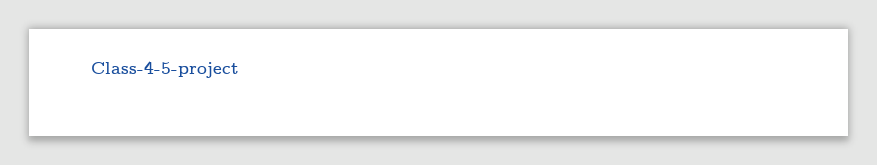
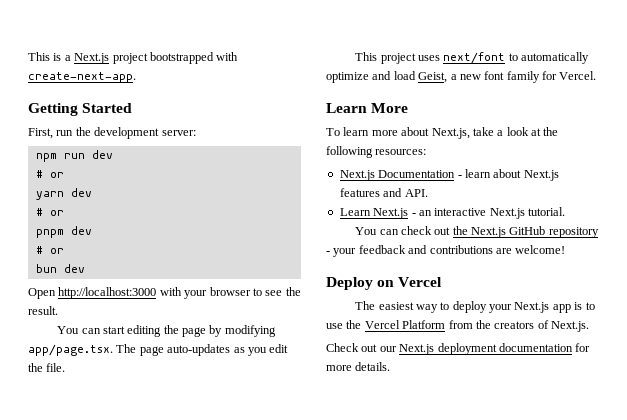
[91,61,239,78] Class-4-5-project -> [28,52,239,64] [28,72,136,83] [28,103,133,116] [28,127,196,139] [35,150,113,162] [35,170,64,178] [35,188,92,200] [35,208,64,216] [35,226,92,238] [35,246,64,254] [35,264,85,273] [28,287,301,299] [28,306,58,315] [57,325,276,337] [28,344,289,356] [28,363,66,372] [355,52,590,64] [326,71,597,83] [326,103,409,113] [326,127,559,139] [326,146,427,158] [339,169,559,181] [339,188,428,197] [339,207,565,219] [355,226,599,238] [326,245,566,257] [326,277,443,290] [355,301,595,313] [326,320,589,332] [326,343,591,355] [326,362,391,371] This is a Next.js project bootstrapped with create-next-app. // Getting Started // First, run the development server: // npm run dev // # or // yarn dev // # or // pnpm dev // # or // bun dev // Open http://localhost:3000 with your browser to see the result. // You can start editing the page by modifying app/page.tsx. The page auto-updates as you edit the file. // This project uses next/font to automatically optimize and load Geist, a new font family for Vercel. // Learn More // To learn more about Next.js, take a look at the following resources: // Next.js Documentation - learn about Next.js features and API. // Learn Next.js - an interactive Next.js tutorial. // You can check out the Next.js GitHub repository - your feedback and contributions are welcome! // Deploy on Vercel // The easiest way to deploy your Next.js app is to use the Vercel Platform from the creators of Next.js. // Check out our Next.js deployment documentation for more details.

